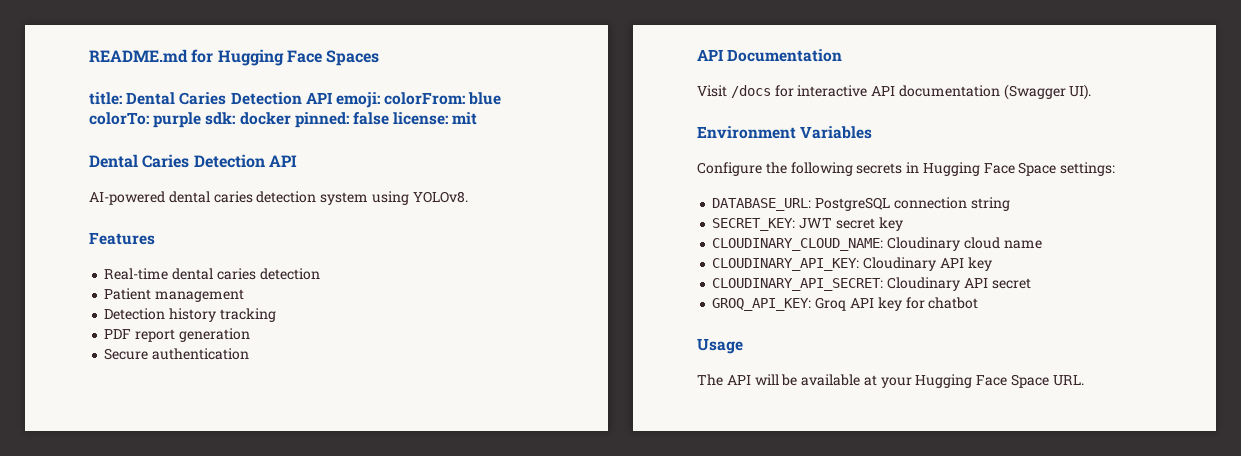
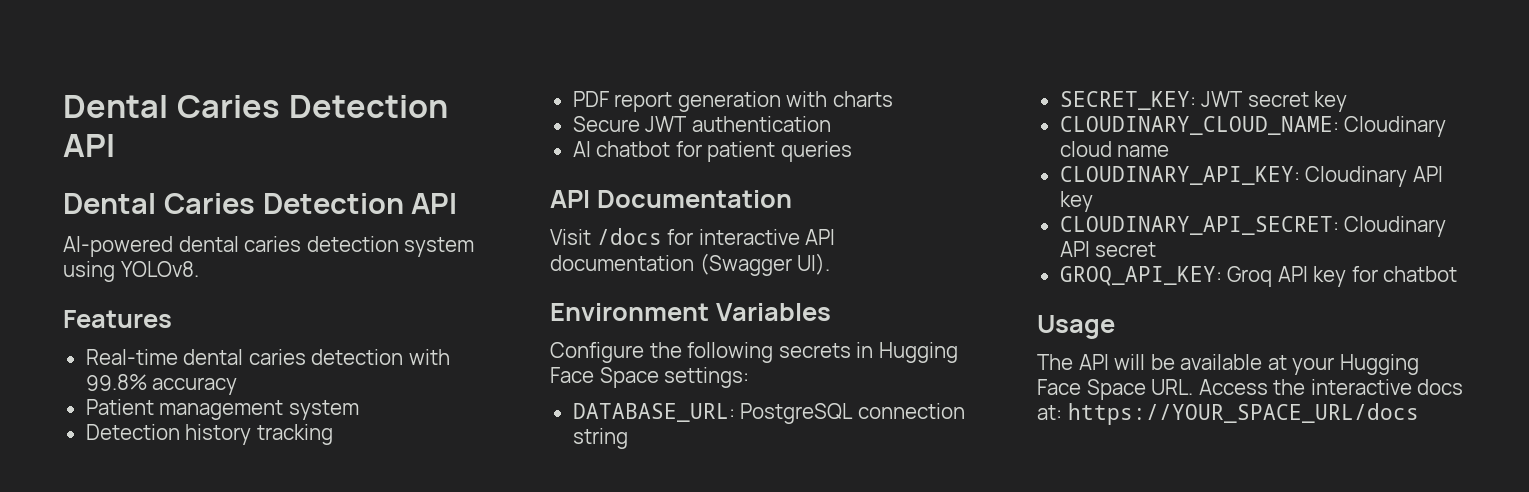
[89,49,380,66] [89,92,502,108] [89,112,478,128] README.md for Hugging Face Spaces // title: Dental Caries Detection API emoji: colorFrom: blue colorTo: purple sdk: docker pinned: false license: mit -> [63,95,448,118] [63,134,115,157] Dental Caries Detection API
(320, 274) none -> [408,349,450,365] [85,374,238,395] with 99.8% accuracy
(245, 295) none -> [288,400,359,420] system
(250, 335) none -> [786,91,893,107] with charts
(149, 354) none -> [645,116,688,132] JWT
(250, 354) none -> [572,141,852,162] // AI chatbot for patient queries
(1084, 380) none -> [1198,379,1464,395] [1037,403,1419,425] Access the interactive docs at: https://YOUR_SPACE_URL/docs

